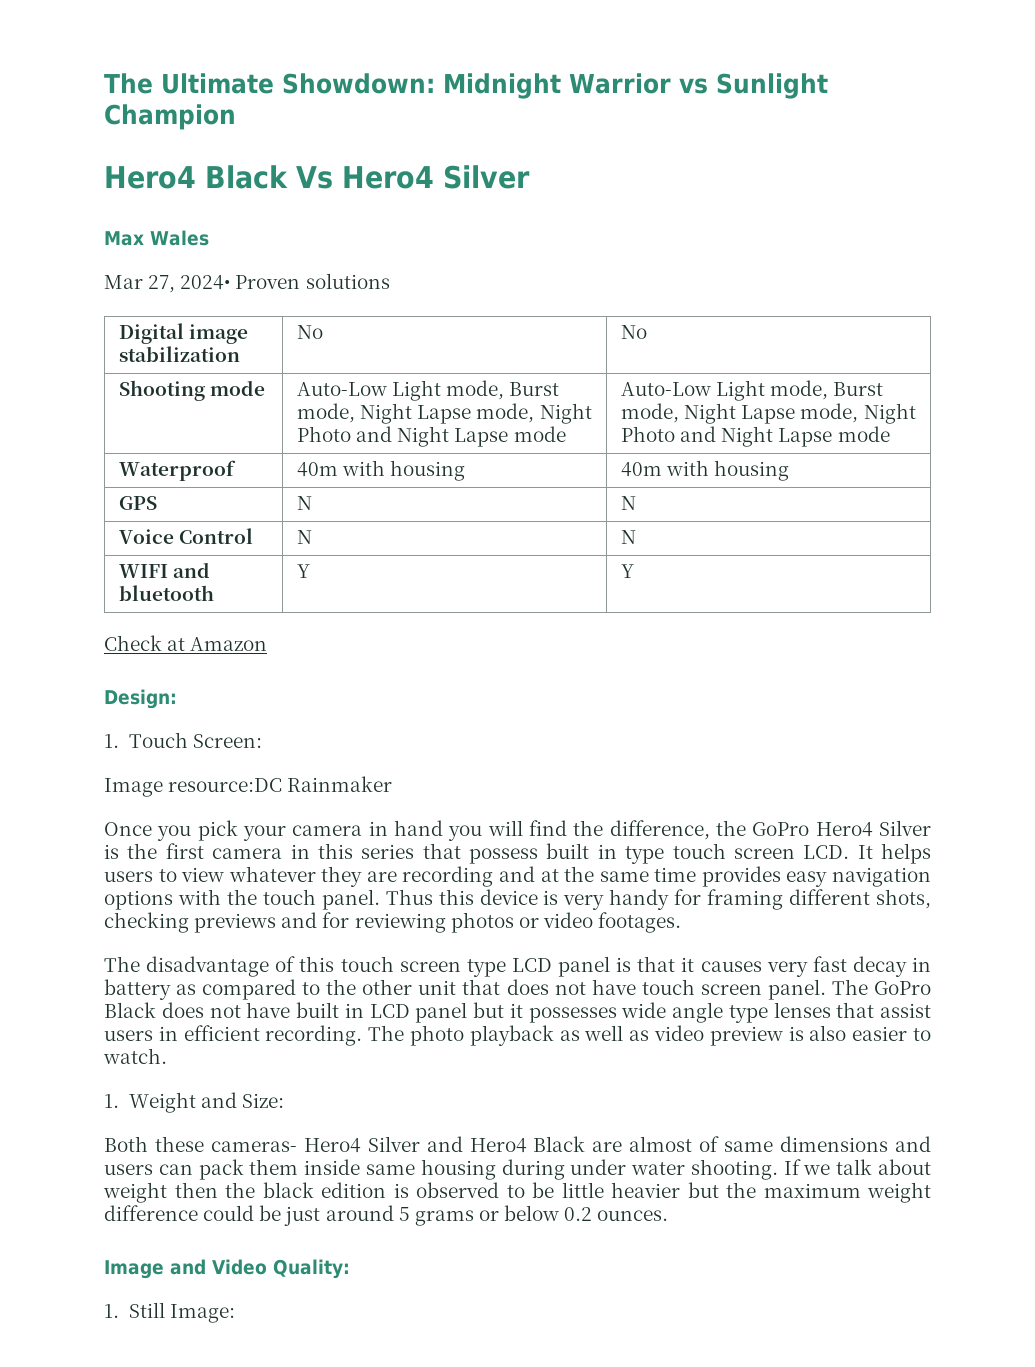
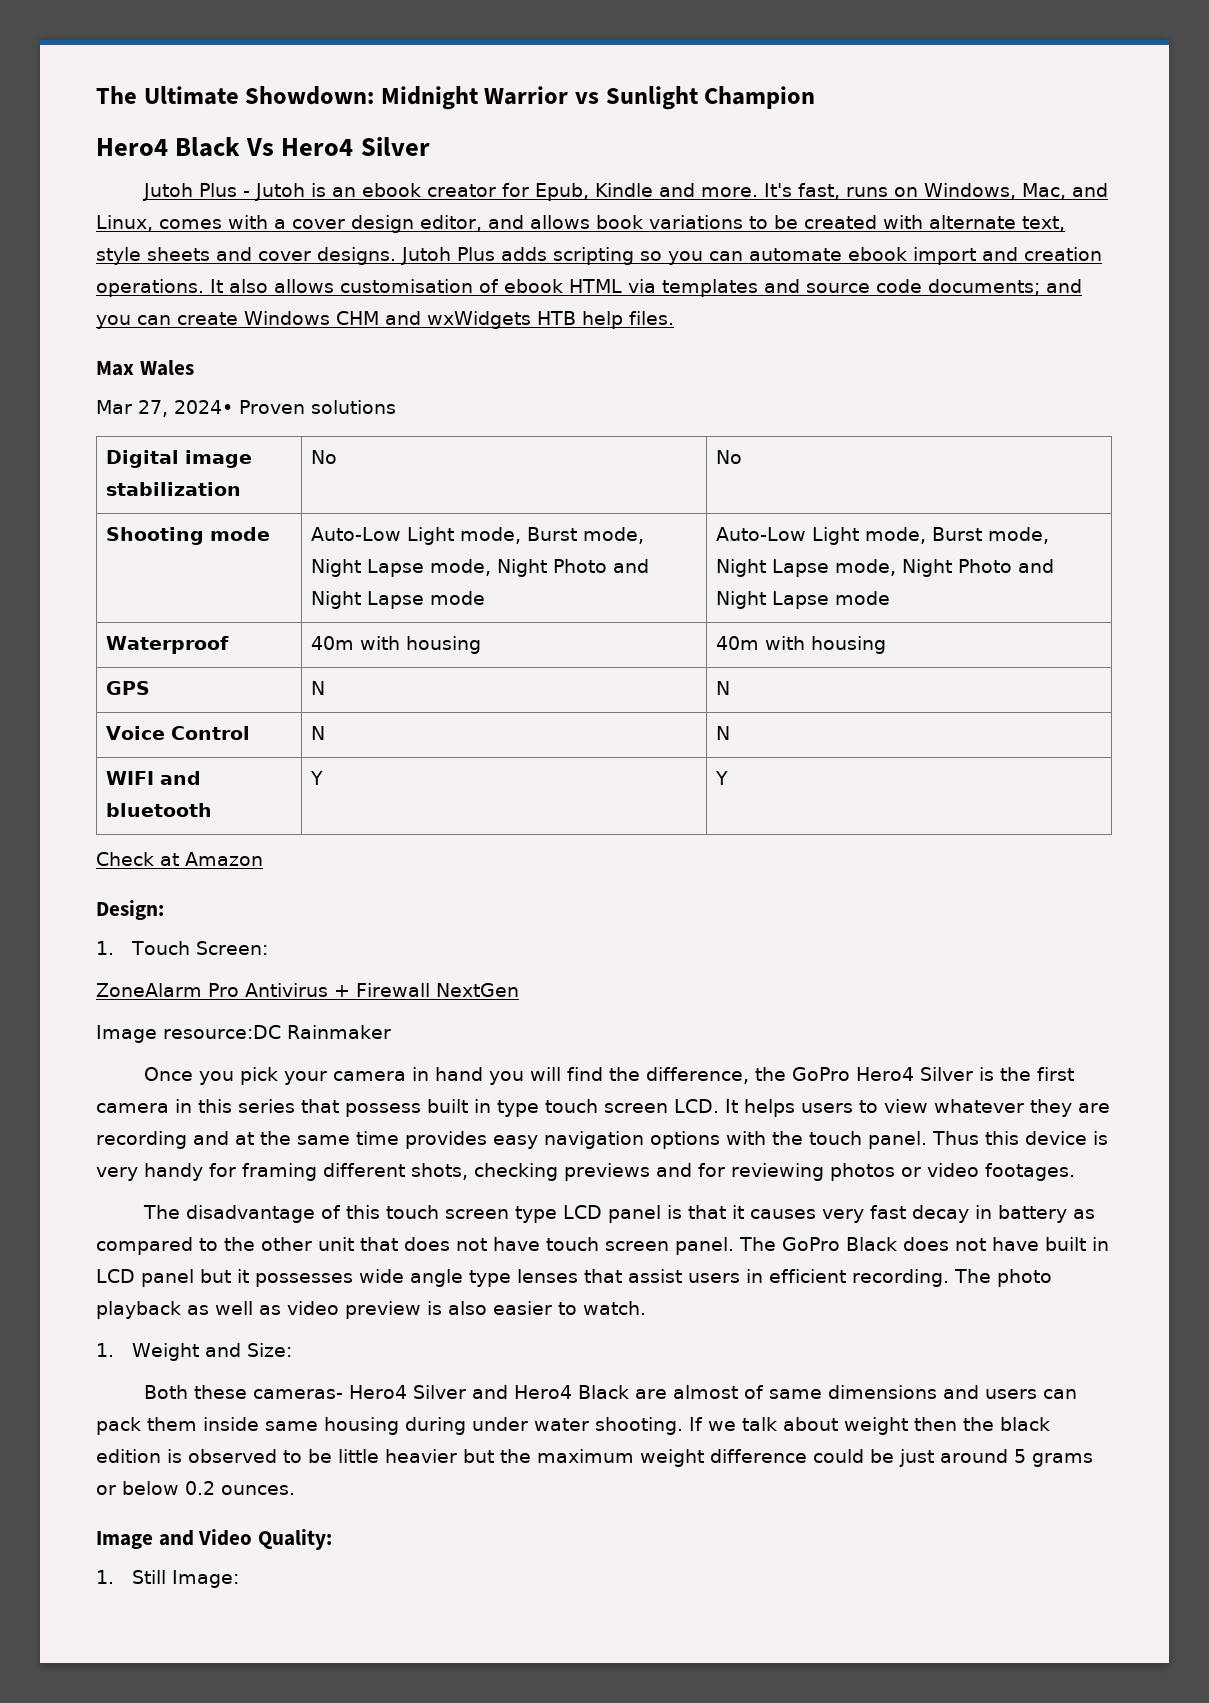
(530, 177) none -> [143,183,1109,201] [96,215,1065,233] [96,247,1102,265] [96,279,1082,297] [96,311,674,329] // Jutoh Plus - Jutoh is an ebook creator for Epub, Kindle and more. It's fast, runs on Windows, Mac, and Linux, comes with a cover design editor, and allows book variations to be created with alternate text, style sheets and cover designs. Jutoh Plus adds scripting so you can automate ebook import and creation operations. It also allows customisation of ebook HTML via templates and source code documents; and you can create Windows CHM and wxWidgets HTB help files.
(262, 741) none -> [96,983,519,997] // ZoneAlarm Pro Antivirus + Firewall NextGen

